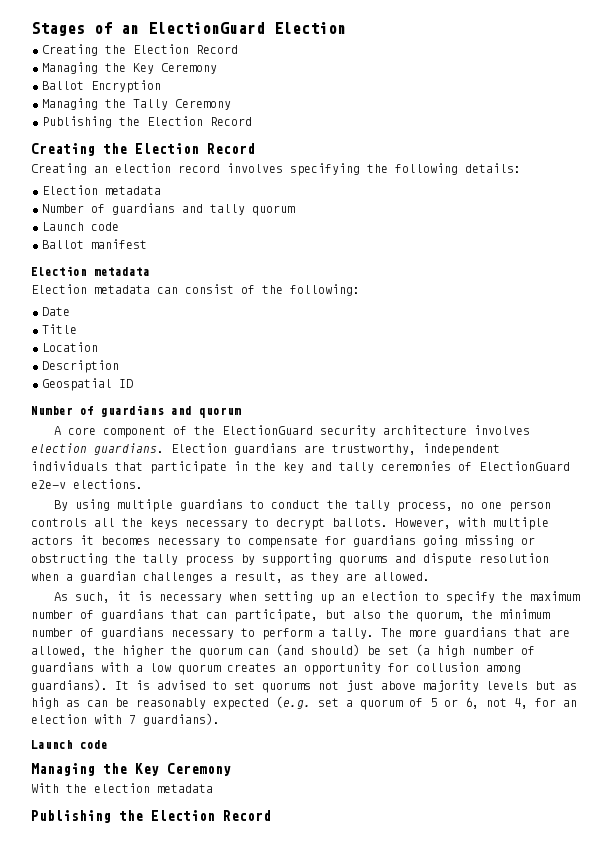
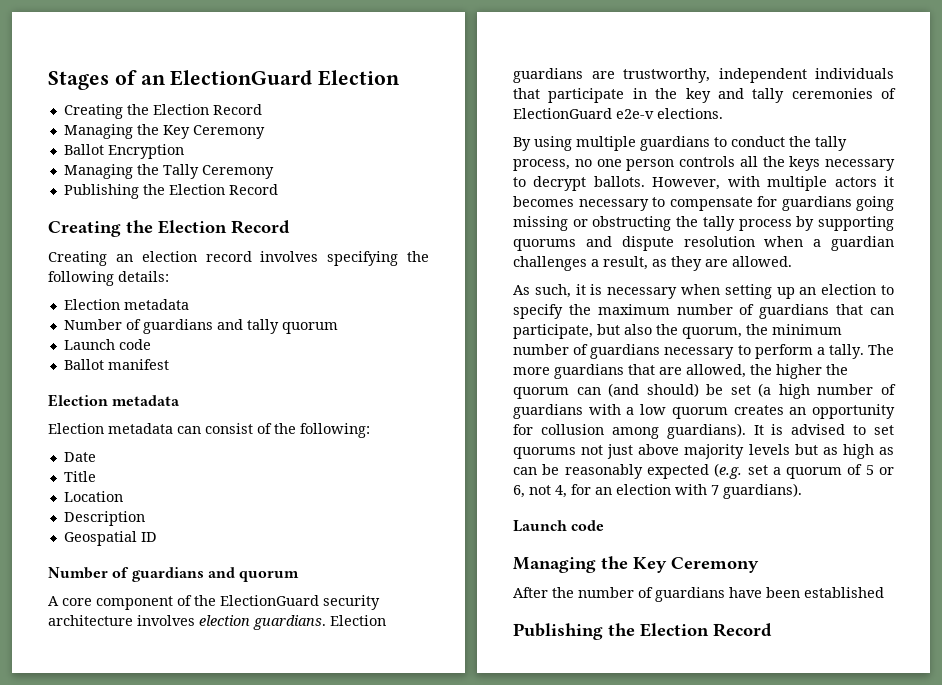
[31,783,213,793] With the election metadata -> [513,587,884,602] After the number of guardians have been established

